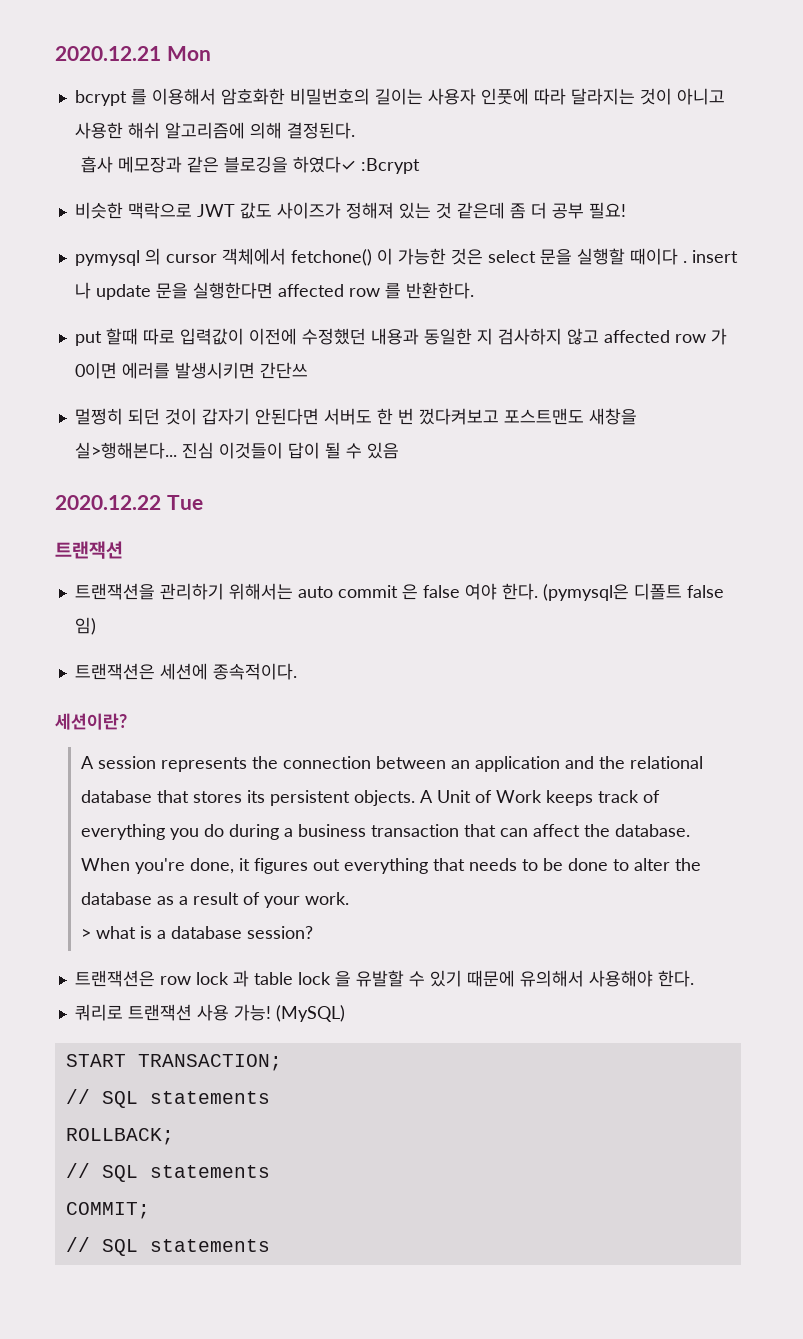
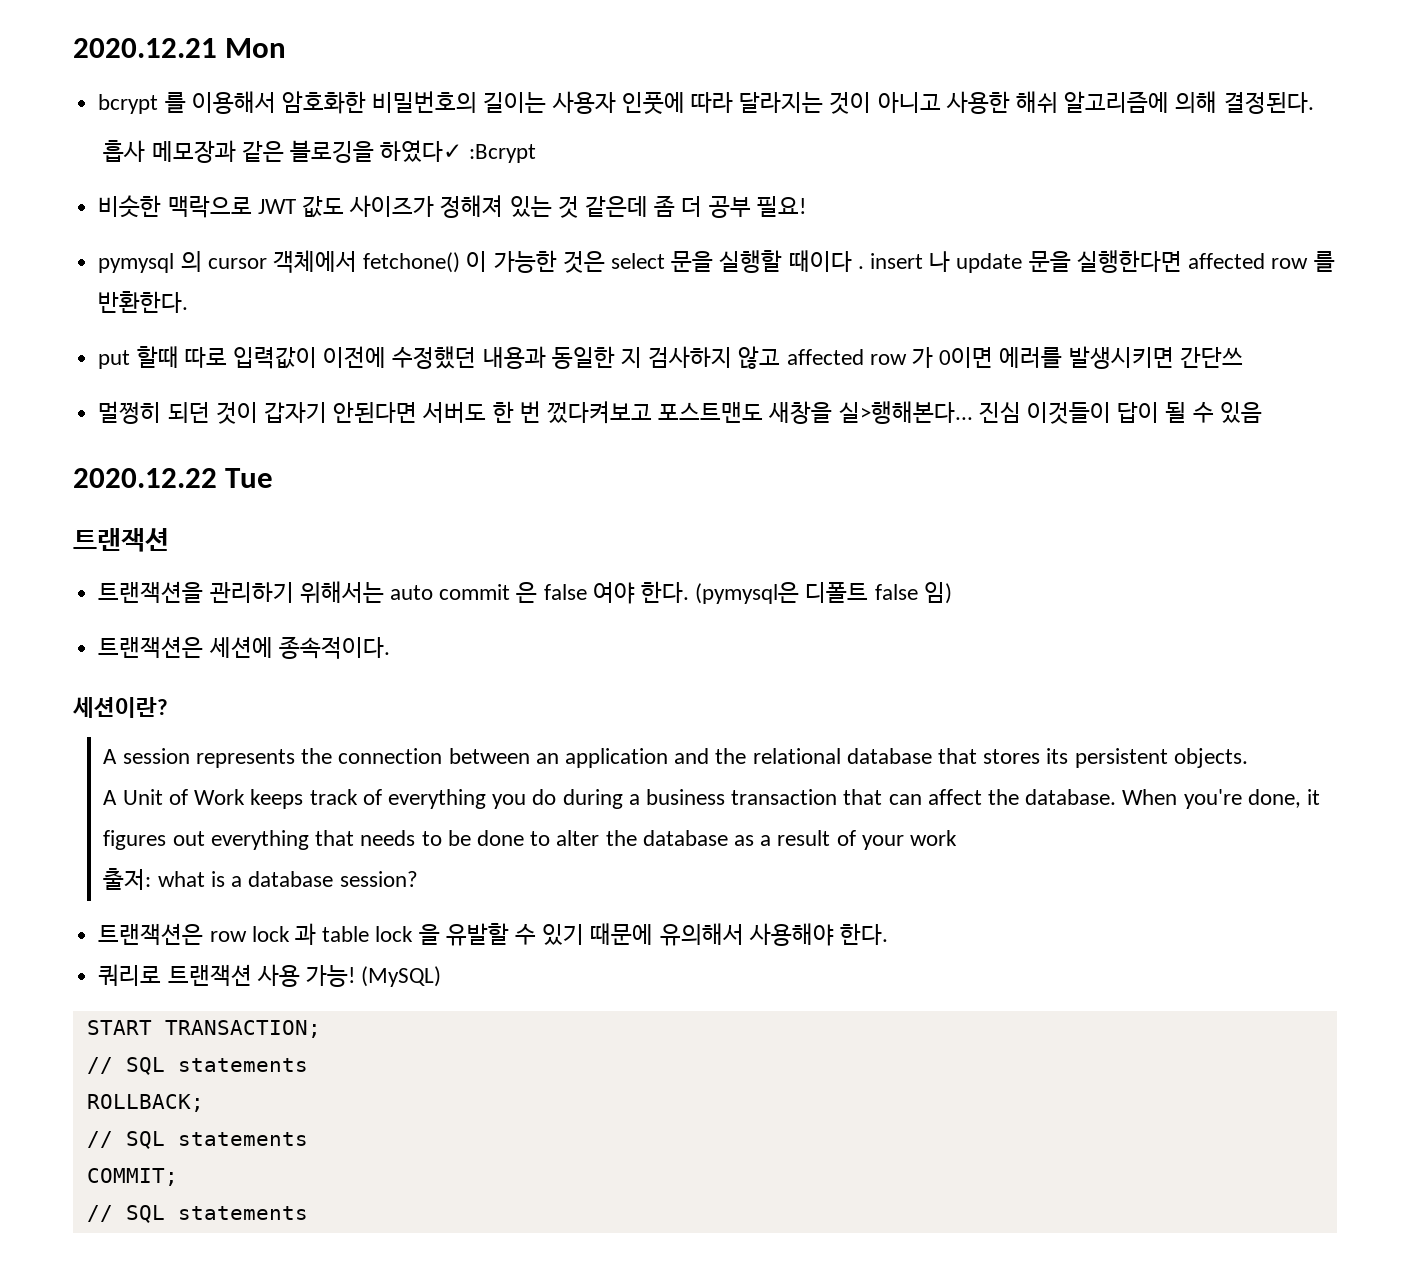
(416, 798) none -> (1248, 758) //
[305,892,350,905] [81,929,92,939] work. // > -> [910,830,958,846] [103,868,152,890] work // 출저:

